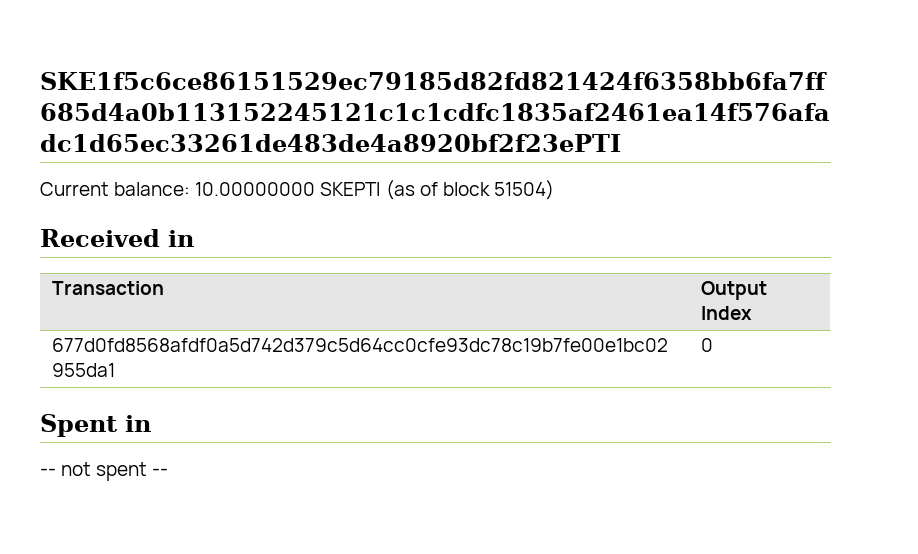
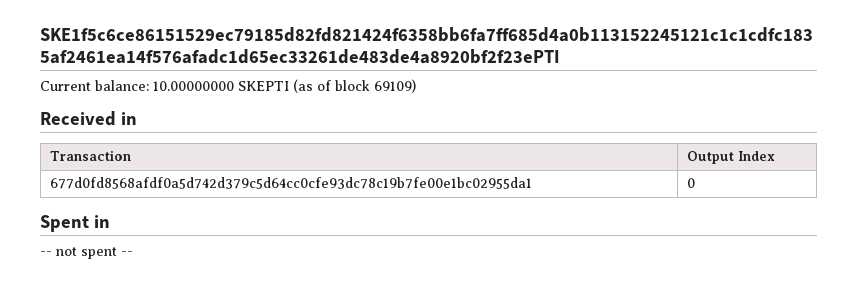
[493,180,554,200] 51504) -> [374,79,416,93] 69109)

